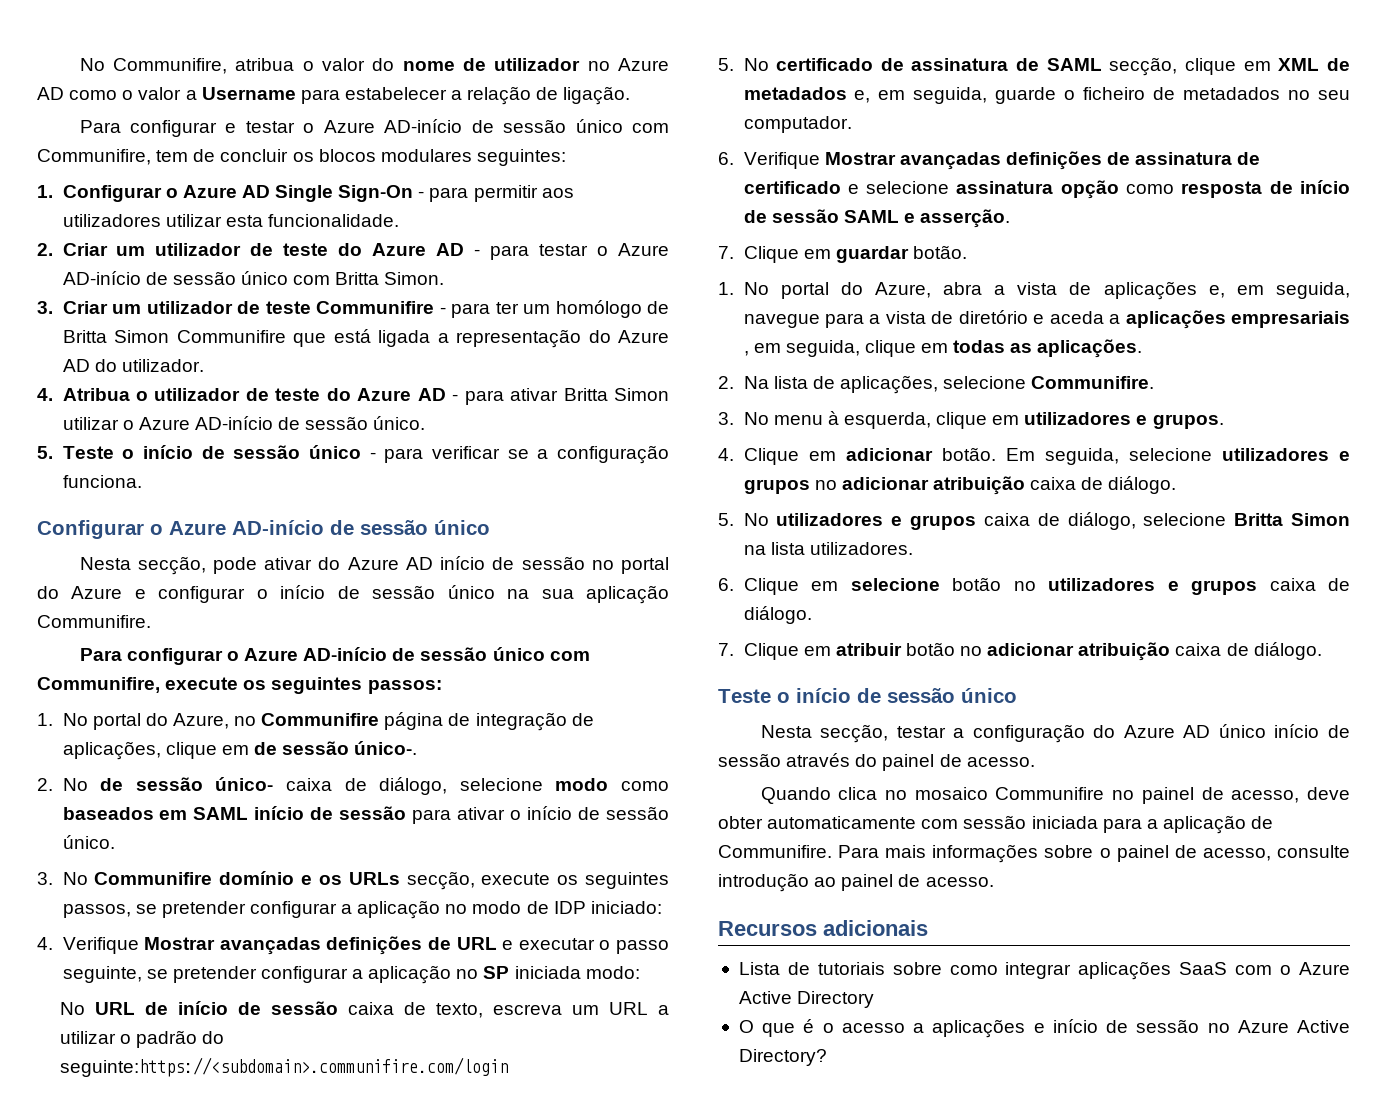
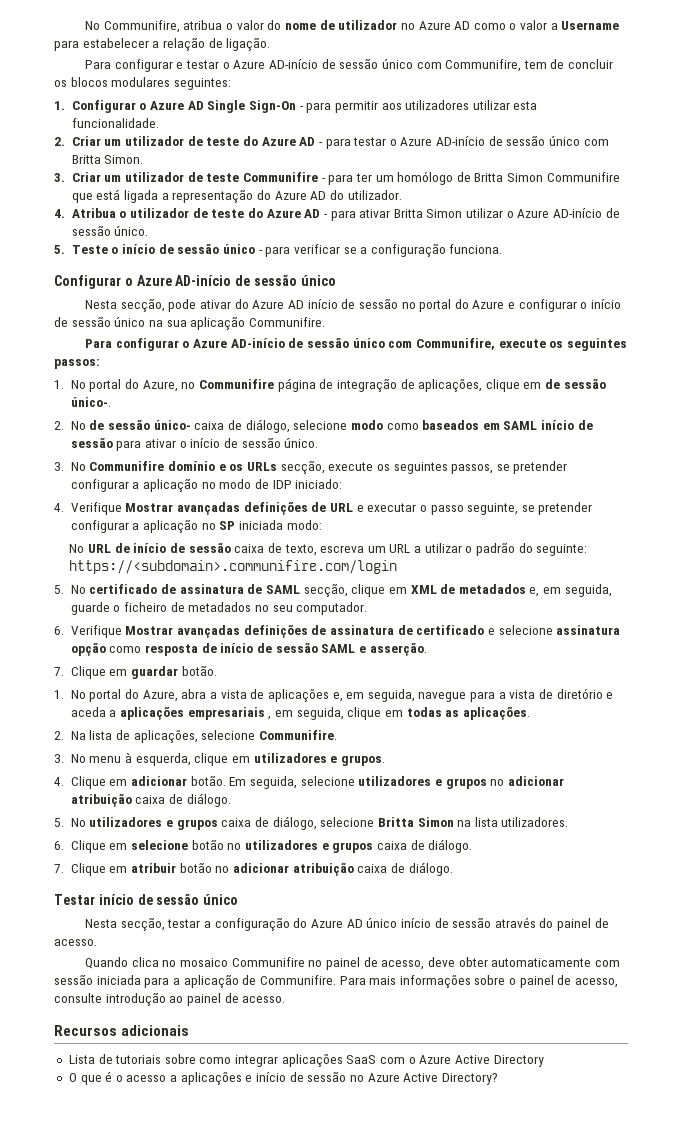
[59,1057,508,1077] seguinte:https://<subdomain>.communifire.com/login -> [536,544,588,556] [69,560,398,574] seguinte: https://<subdomain>.communifire.com/login
[718,689,790,703] Teste o -> [54,894,95,905] Testar

